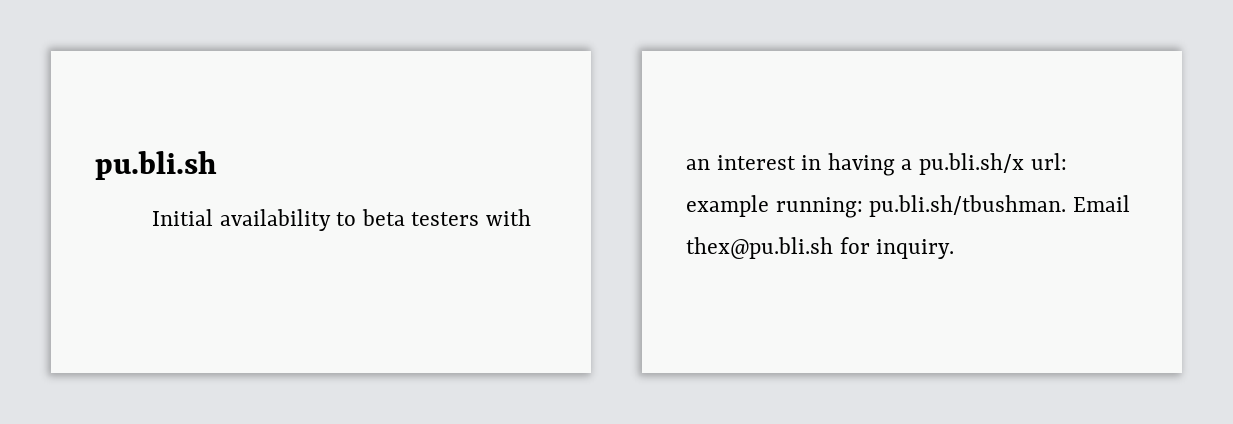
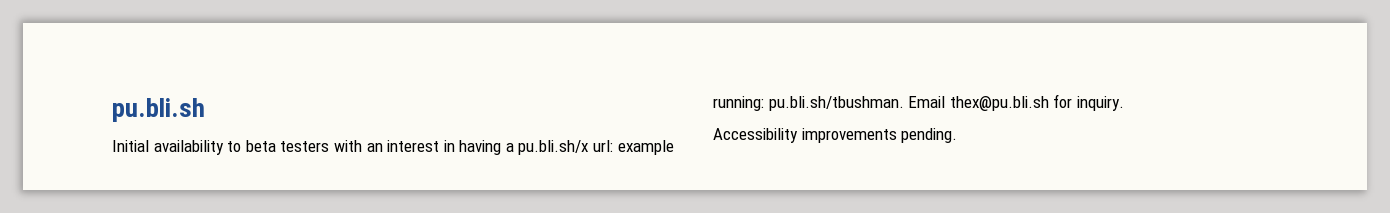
(955, 249) none -> [713,128,958,143] // Accessibility improvements pending.

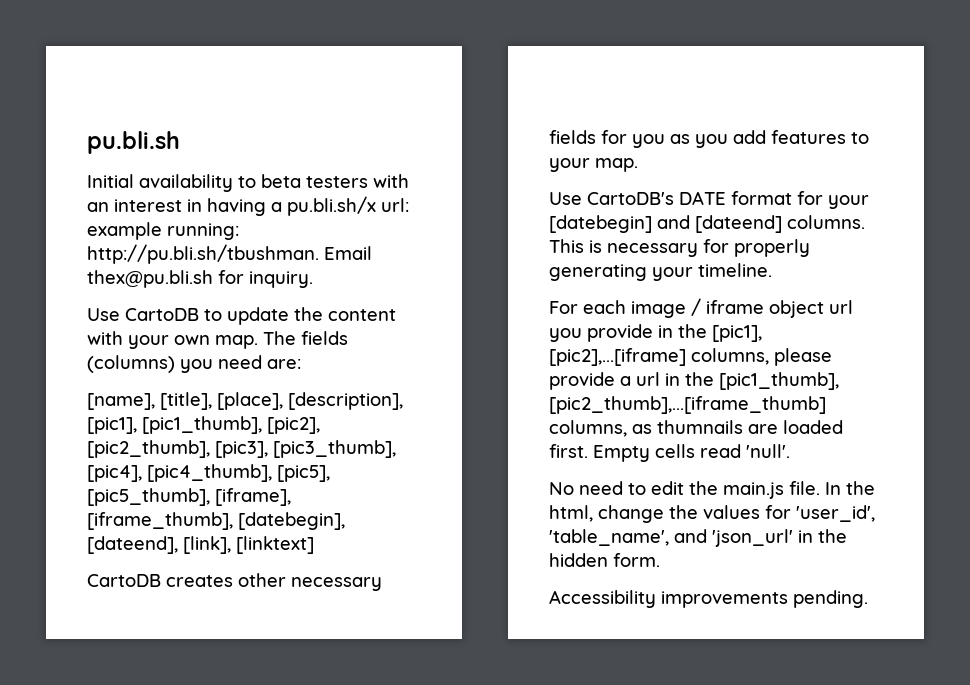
[768,96,904,111] pu.bli.sh/tbushman. -> [87,244,319,264] http://pu.bli.sh/tbushman.
(1124, 103) none -> [87,307,396,325] [87,331,348,349] [87,355,301,373] [87,392,403,410] [87,416,320,434] [87,440,396,458] [87,464,330,482] [87,488,291,506] [87,512,345,530] [87,536,314,554] [87,573,382,591] [549,130,869,148] [549,158,638,172] [549,191,869,209] [549,215,865,233] [549,239,810,257] [549,263,772,281] [549,298,853,318] [549,324,762,342] [549,348,832,366] [549,372,839,390] [549,396,826,414] [549,420,843,437] [549,444,790,462] [549,481,875,499] [549,505,875,523] [549,529,847,547] [549,553,660,567] // Use CartoDB to update the content with your own map. The fields (columns) you need are: // [name], [title], [place], [description], [pic1], [pic1_thumb], [pic2], [pic2_thumb], [pic3], [pic3_thumb], [pic4], [pic4_thumb], [pic5], [pic5_thumb], [iframe], [iframe_thumb], [datebegin], [dateend], [link], [linktext] // CartoDB creates other necessary fields for you as you add features to your map. // Use CartoDB's DATE format for your [datebegin] and [dateend] columns. This is necessary for properly generating your timeline. // For each image / iframe object url you provide in the [pic1], [pic2],...[iframe] columns, please provide a url in the [pic1_thumb], [pic2_thumb],...[iframe_thumb] columns, as thumnails are loaded first. Empty cells read 'null'. // No need to edit the main.js file. In the html, change the values for 'user_id', 'table_name', and 'json_url' in the hidden form.

